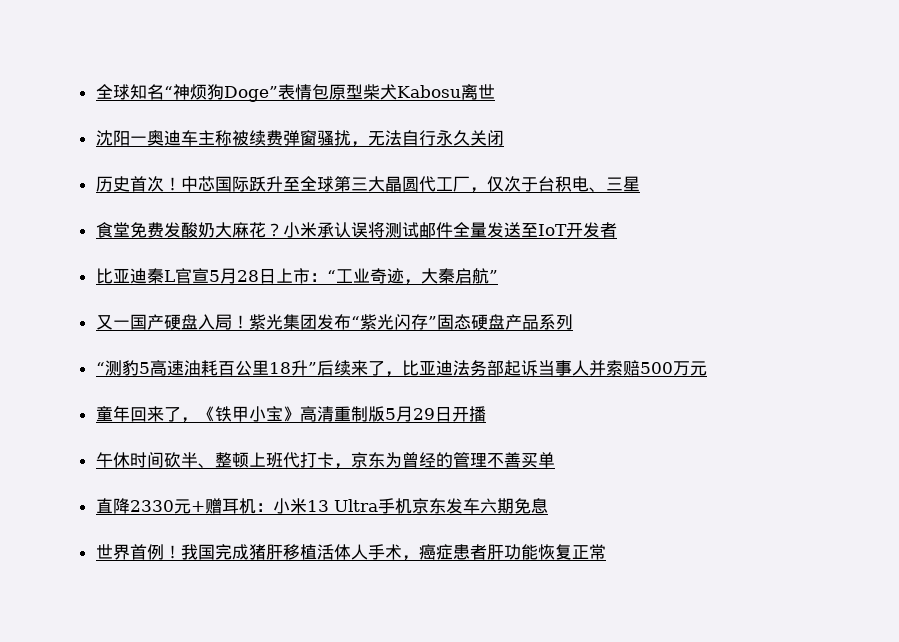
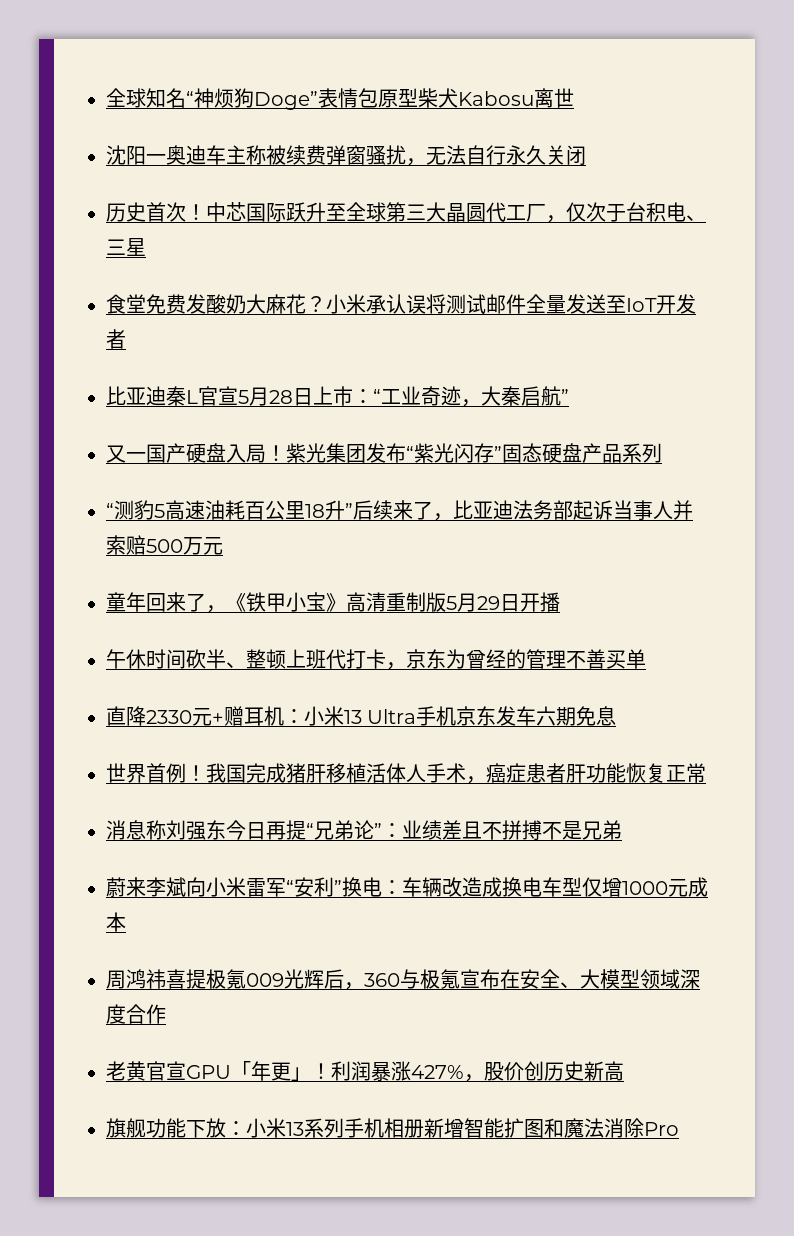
(606, 552) none -> [106,820,622,840] [106,877,708,897] [106,912,126,932] [106,969,700,990] [106,1004,166,1024] [106,1061,624,1082] [106,1118,679,1138] // 消息称刘强东今日再提“兄弟论”：业绩差且不拼搏不是兄弟 // 蔚来李斌向小米雷军“安利”换电：车辆改造成换电车型仅增1000元成本 // 周鸿祎喜提极氪009光辉后，360与极氪宣布在安全、大模型领域深度合作 // 老黄官宣GPU「年更」！利润暴涨427%，股价创历史新高 // 旗舰功能下放：小米13系列手机相册新增智能扩图和魔法消除Pro

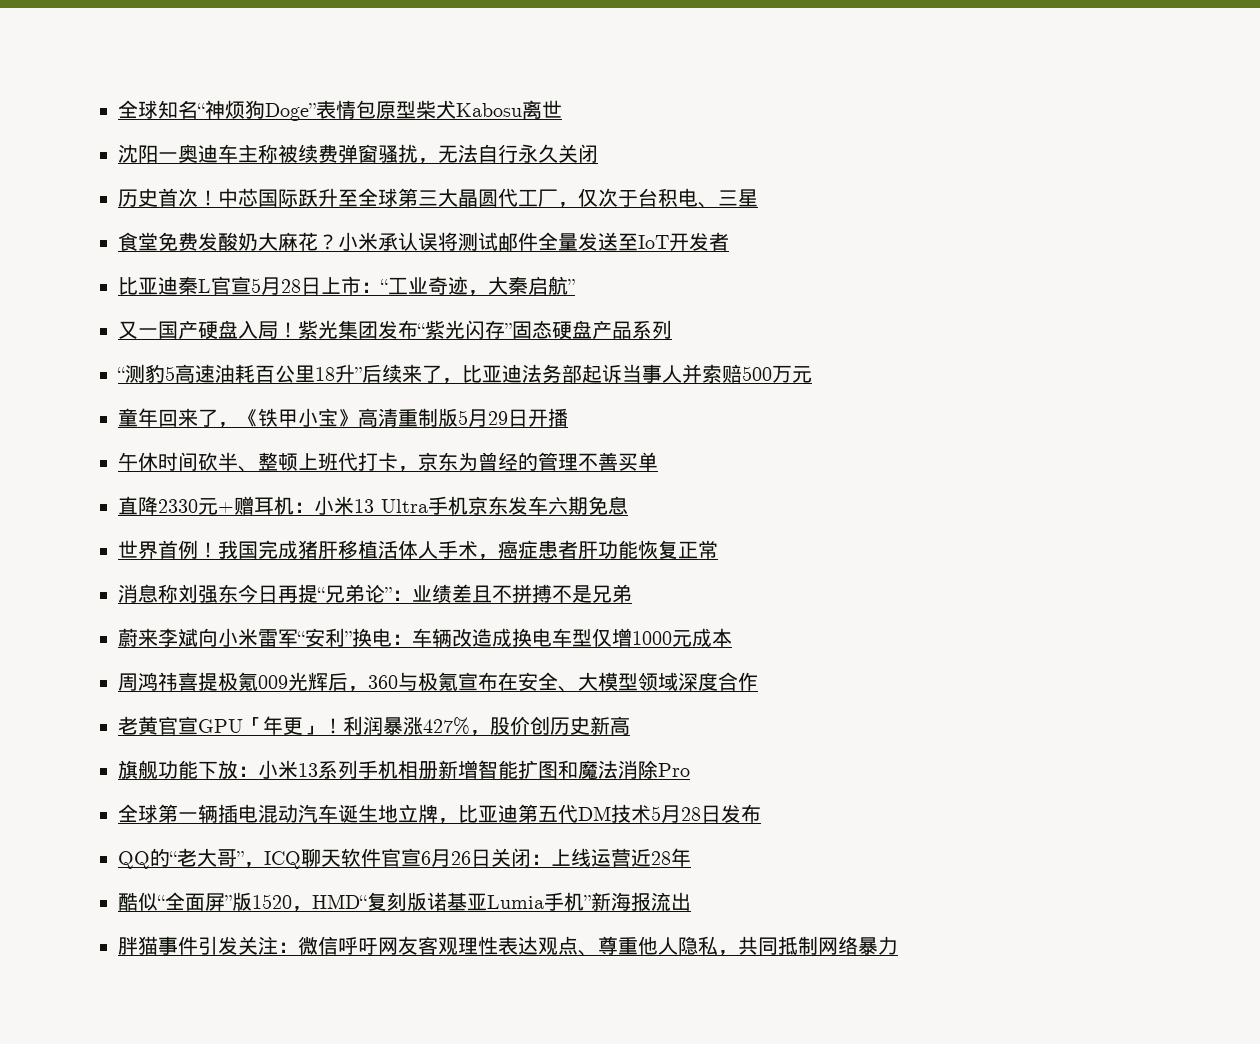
(679, 1129) none -> [118,804,761,824] [118,848,691,869] [118,892,691,912] [118,936,898,956] // 全球第一辆插电混动汽车诞生地立牌，比亚迪第五代DM技术5月28日发布 // QQ的“老大哥”，ICQ聊天软件官宣6月26日关闭：上线运营近28年 // 酷似“全面屏”版1520，HMD“复刻版诺基亚Lumia手机”新海报流出 // 胖猫事件引发关注：微信呼吁网友客观理性表达观点、尊重他人隐私，共同抵制网络暴力

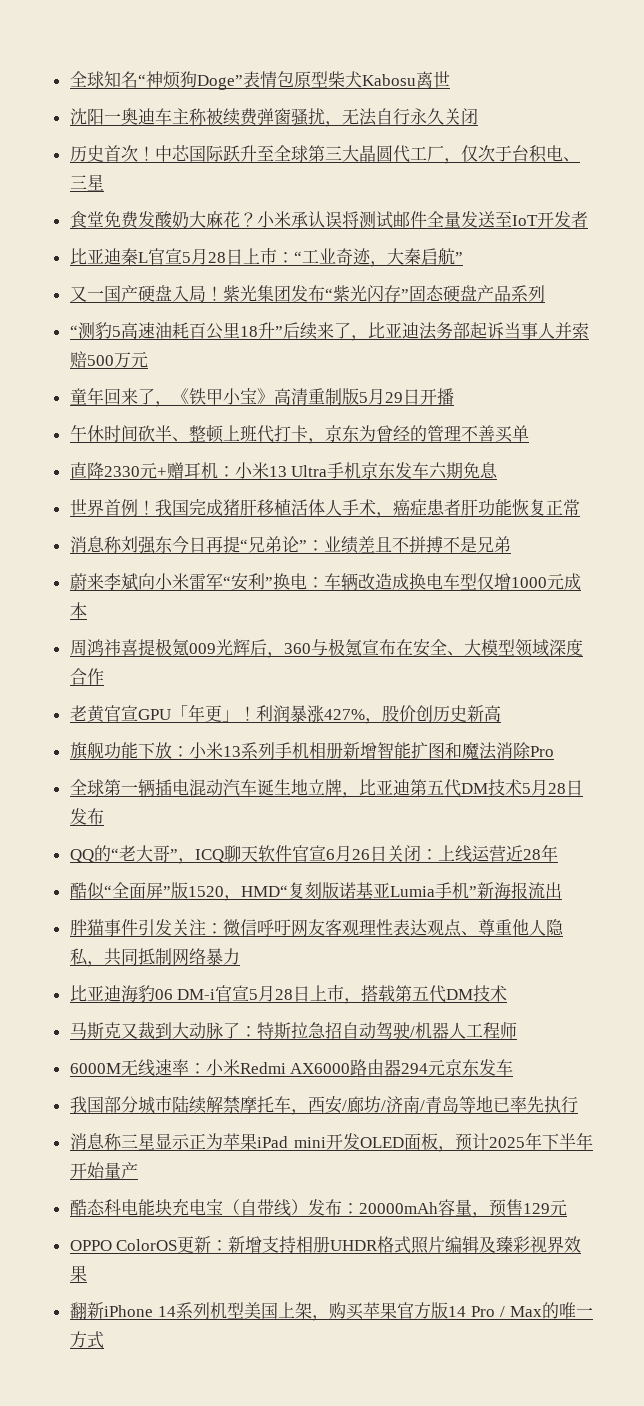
(898, 945) none -> [69,985,508,1004] [69,1021,517,1040] [69,1059,514,1077] [69,1095,578,1115] [69,1132,593,1152] [69,1162,138,1179] [69,1198,567,1218] [69,1236,582,1254] [69,1265,87,1282] [69,1302,593,1321] [69,1331,104,1349] // 比亚迪海豹06 DM-i官宣5月28日上市，搭载第五代DM技术 // 马斯克又裁到大动脉了：特斯拉急招自动驾驶/机器人工程师 // 6000M无线速率：小米Redmi AX6000路由器294元京东发车 // 我国部分城市陆续解禁摩托车，西安/廊坊/济南/青岛等地已率先执行 // 消息称三星显示正为苹果iPad mini开发OLED面板，预计2025年下半年开始量产 // 酷态科电能块充电宝（自带线）发布：20000mAh容量，预售129元 // OPPO ColorOS更新：新增支持相册UHDR格式照片编辑及臻彩视界效果 // 翻新iPhone 14系列机型美国上架，购买苹果官方版14 Pro / Max的唯一方式

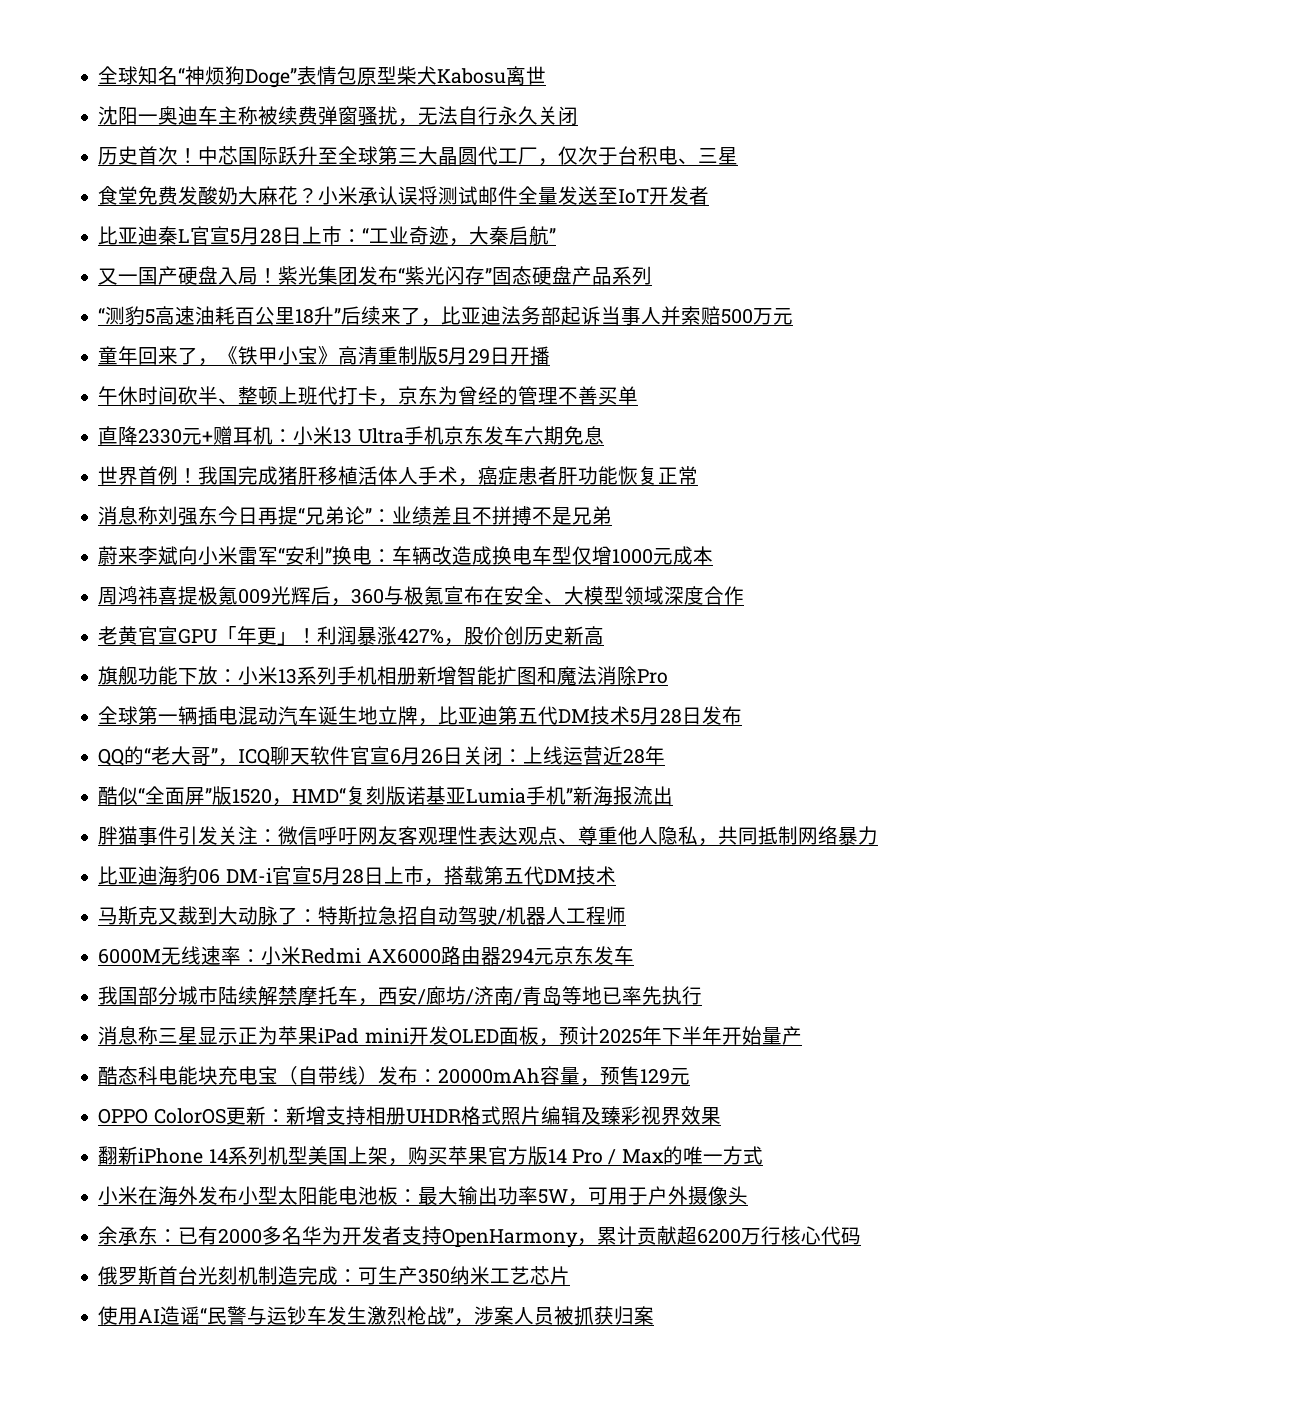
(104, 1340) none -> [98,1186,749,1206] [98,1226,862,1248] [98,1266,571,1285] [98,1306,655,1326] // 小米在海外发布小型太阳能电池板：最大输出功率5W，可用于户外摄像头 // 余承东：已有2000多名华为开发者支持OpenHarmony，累计贡献超6200万行核心代码 // 俄罗斯首台光刻机制造完成：可生产350纳米工艺芯片 // 使用AI造谣“民警与运钞车发生激烈枪战”，涉案人员被抓获归案

